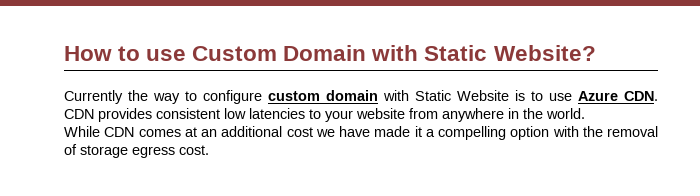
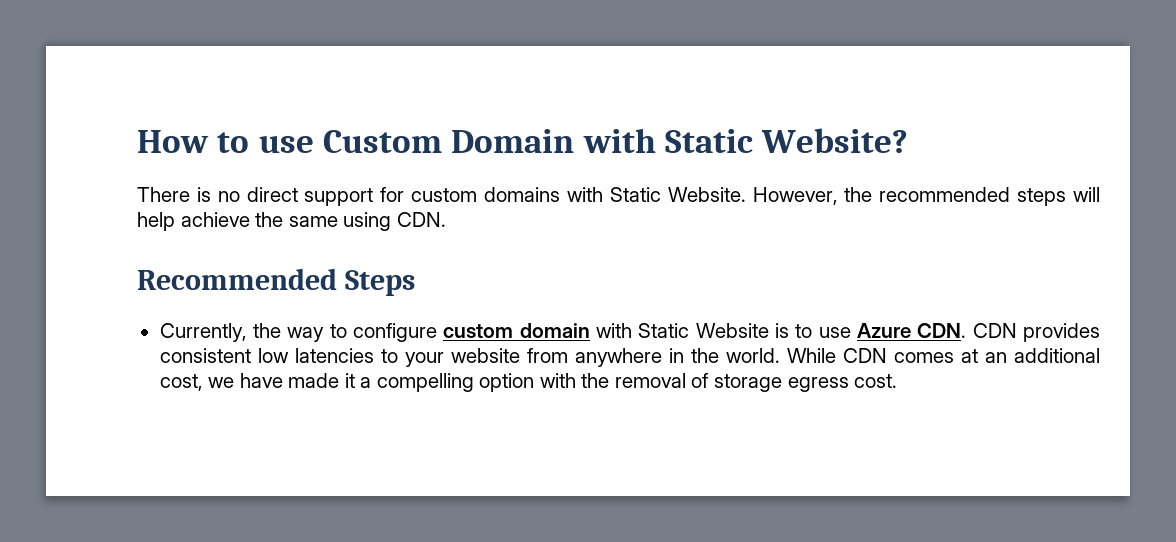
[64,90,123,104] Currently -> [137,187,1100,206] [137,212,446,231] [137,268,415,296] [159,323,247,342] There is no direct support for custom domains with Static Website. However, the recommended steps will help achieve the same using CDN. // Recommended Steps // Currently,
(585, 113) // -> (780, 355) none
[286,127,313,137] cost -> [159,374,203,391] cost,

